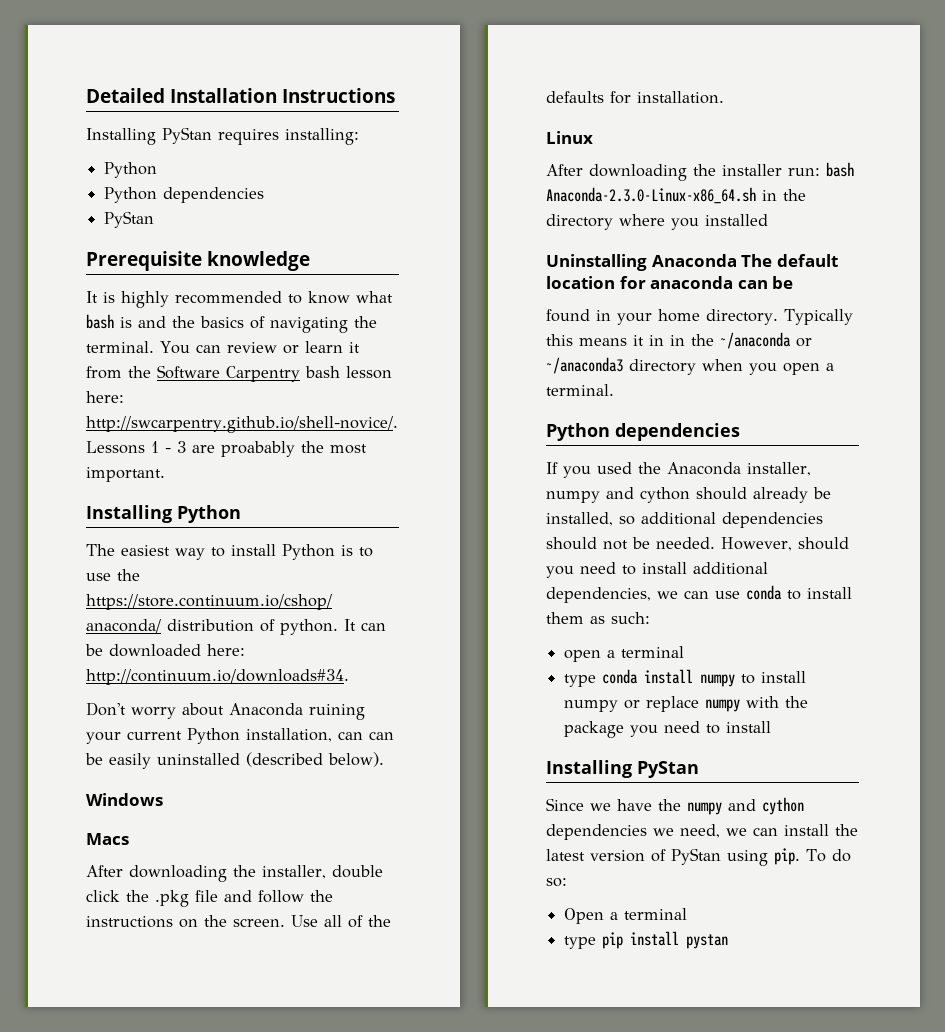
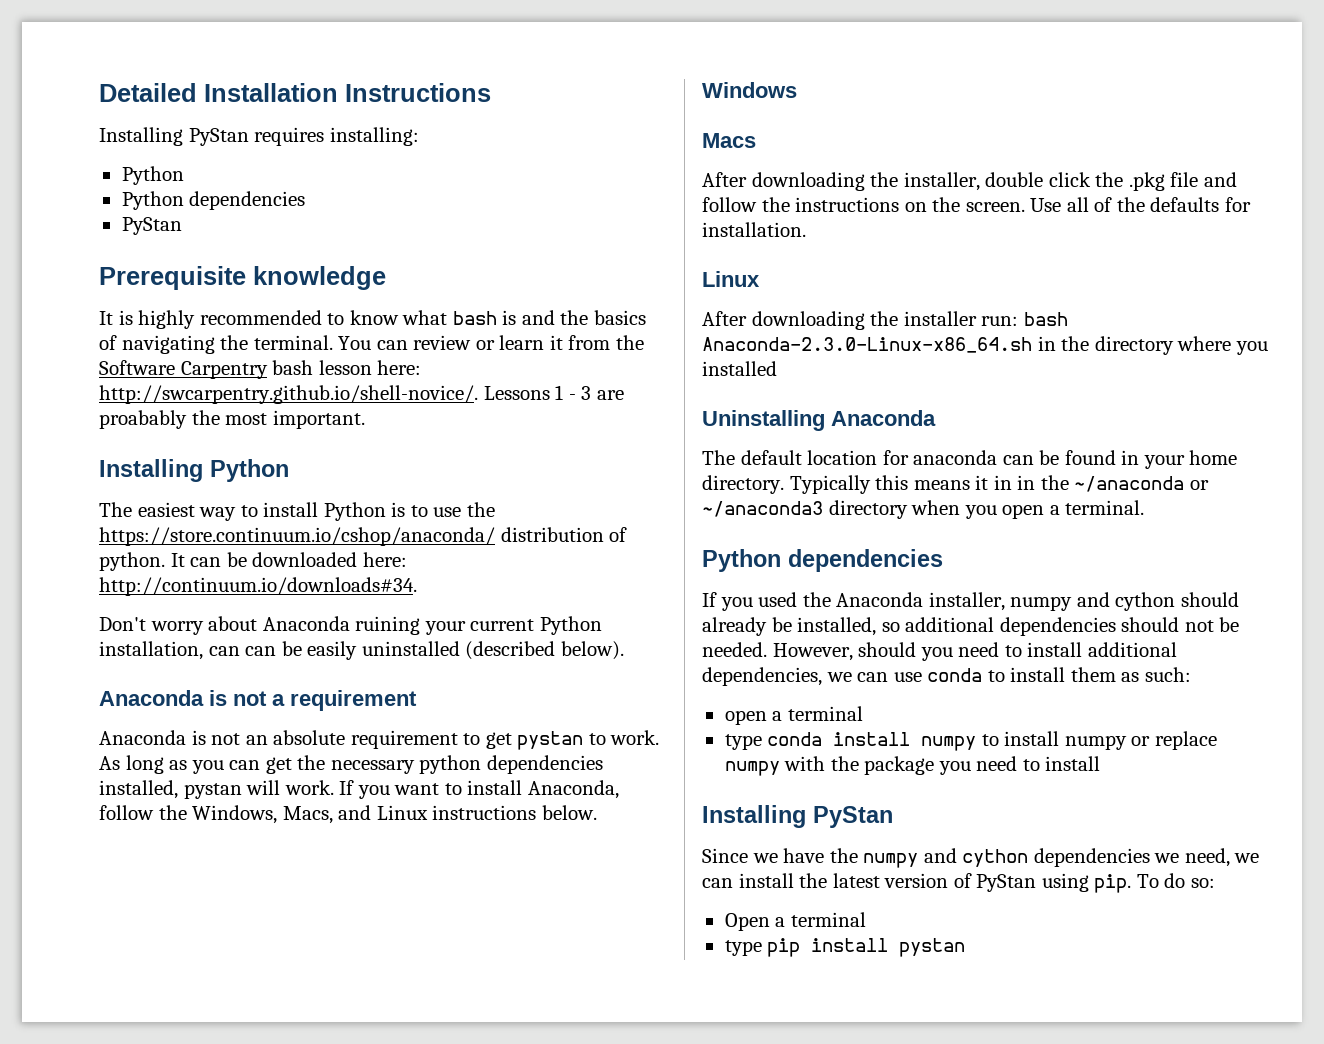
(384, 759) none -> [99,690,417,711] [99,730,660,750] [99,755,603,774] [99,780,619,799] [99,805,597,824] // Anaconda is not a requirement // Anaconda is not an absolute requirement to get pystan to work. As long as you can get the necessary python dependencies installed, pystan will work. If you want to install Anaconda, follow the Windows, Macs, and Linux instructions below.
(737, 260) none -> (936, 418) //
(794, 282) // -> (1060, 457) none

